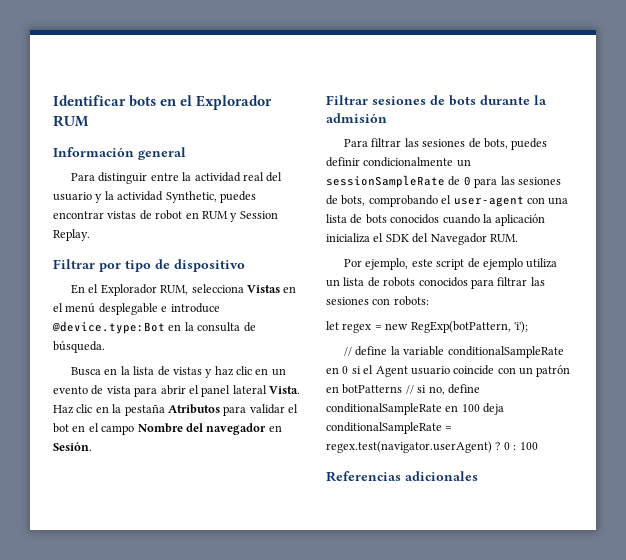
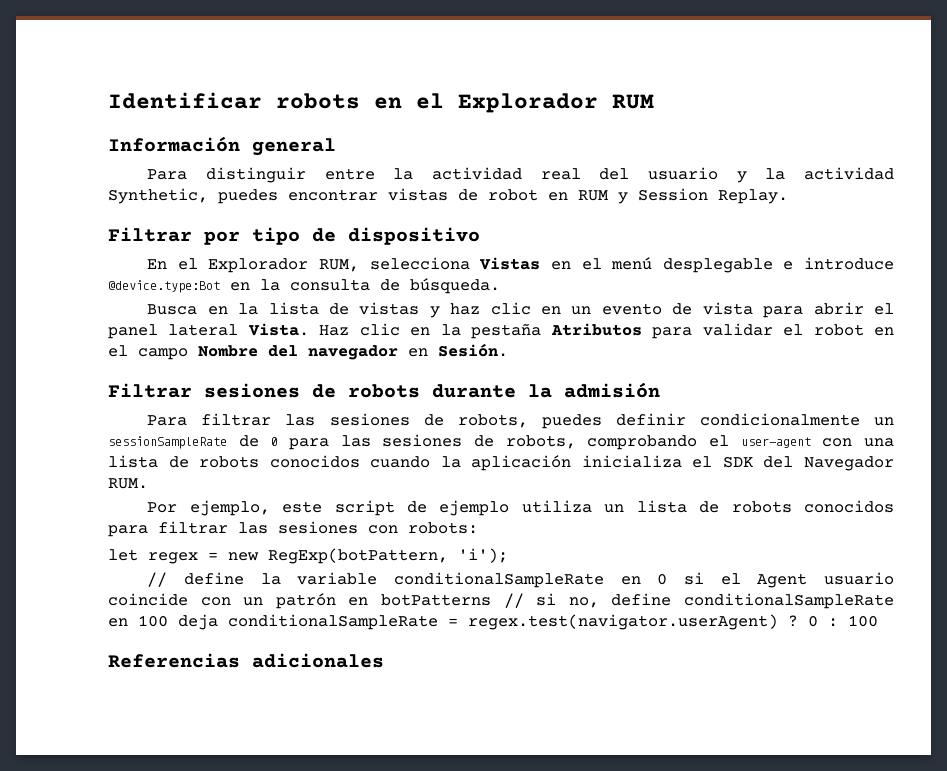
[129,95,157,107] bots -> [276,93,360,109] robots
[53,423,69,433] bot -> [813,324,864,336] robot
[449,95,476,106] bots -> [348,384,420,398] robots
[483,138,508,149] bots, -> [457,414,528,428] robots,
[341,195,366,206] bots, -> [505,435,576,449] robots,
[365,214,387,224] bots -> [199,456,260,468] robots

